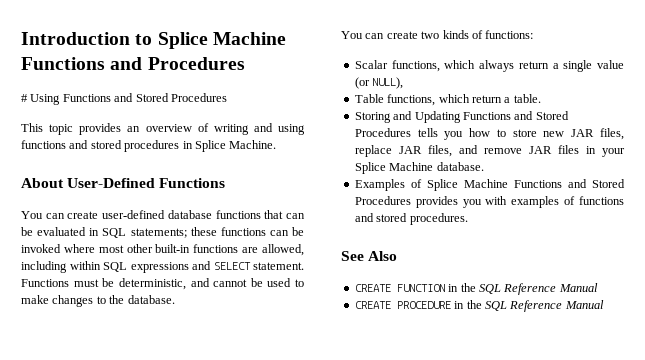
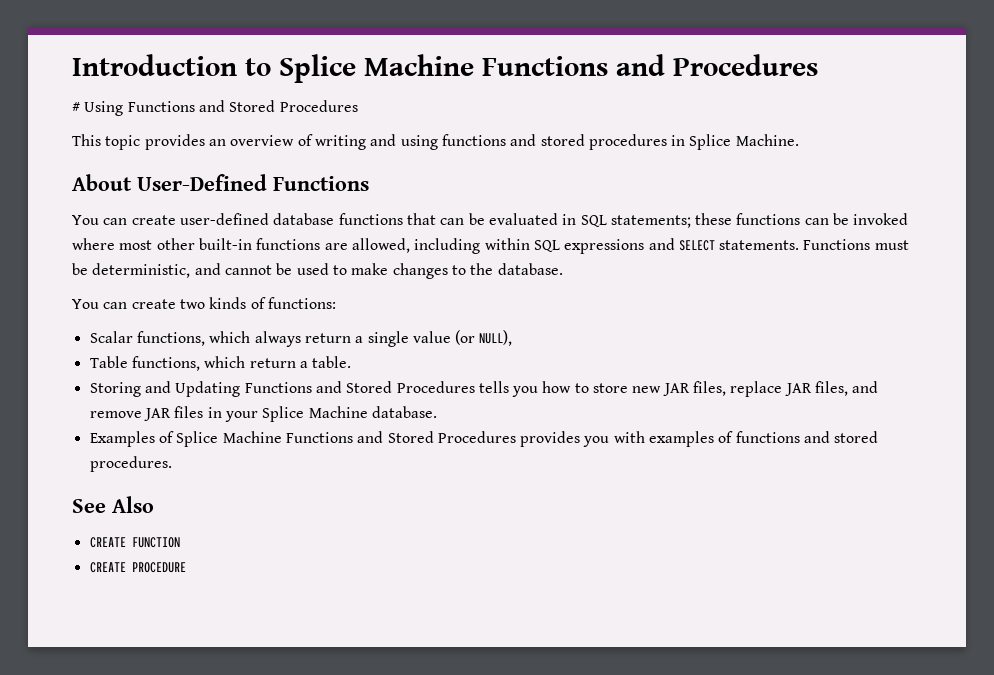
[253,262,304,270] statement. -> [719,240,800,250] statements.
[448,283,598,295] [354,300,604,312] in the SQL Reference Manual // CREATE PROCEDURE in the SQL Reference Manual -> [89,562,186,573] // CREATE PROCEDURE

